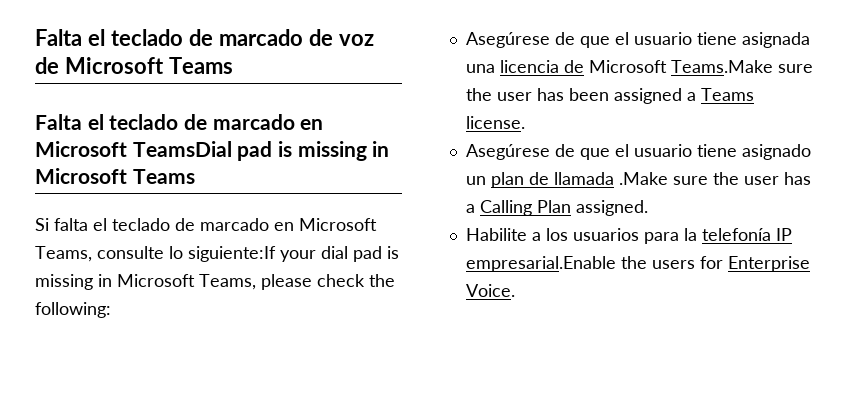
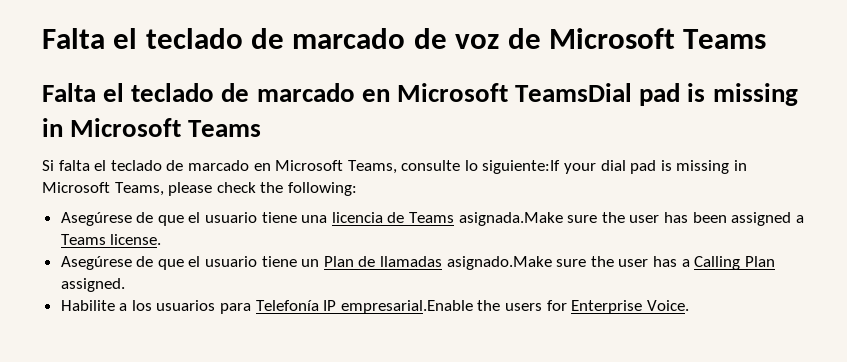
[741,32,810,48] asignada -> (297, 217) none
[588,60,773,73] Microsoft Teams.Make -> [409,212,563,226] Teams asignada.Make
[741,144,811,160] [465,172,668,188] asignado un plan de llamada .Make -> [301,256,552,270] un Plan de llamadas asignado.Make
[683,228,771,241] la telefonía -> [255,300,319,311] Telefonía

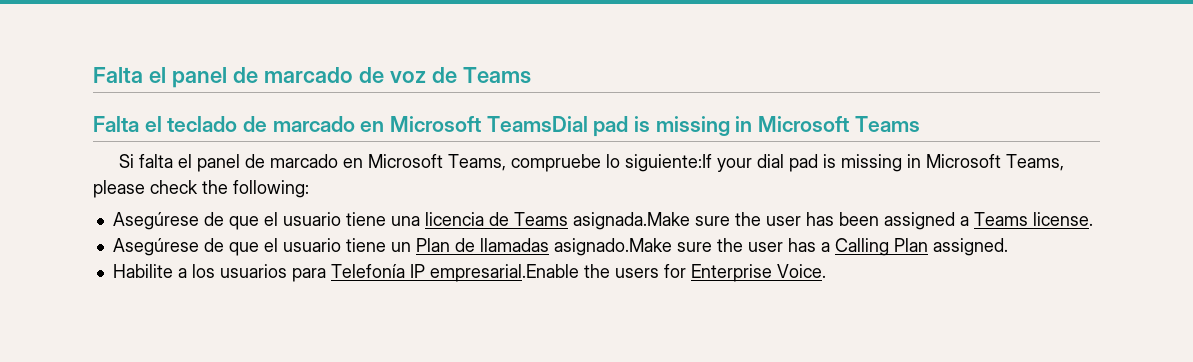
[42,28,243,49] Falta el teclado -> [93,67,227,88] Falta el panel
[548,28,675,49] Microsoft -> (457, 75) none
[110,160,162,171] teclado -> [197,154,241,172] panel
[401,160,461,171] consulte -> [511,154,602,172] compruebe

